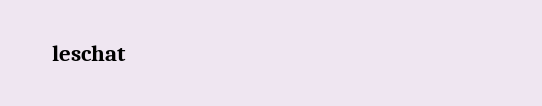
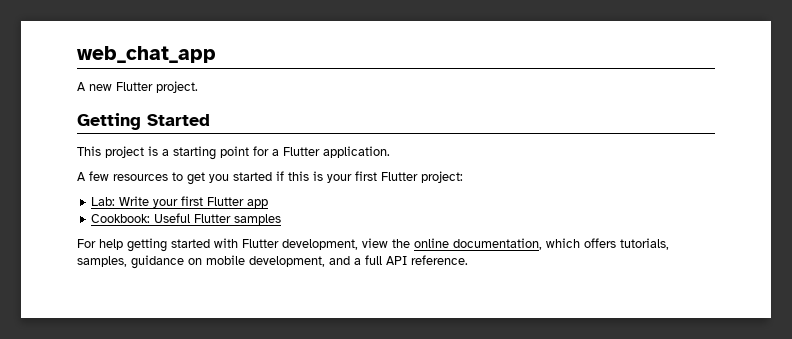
[52,45,126,61] leschat -> [77,46,216,63] [77,81,198,93] [77,113,210,130] [77,146,390,160] [77,171,463,185] [91,196,269,208] [91,213,282,225] [77,238,669,252] [77,255,468,269] web_chat_app // A new Flutter project. // Getting Started // This project is a starting point for a Flutter application. // A few resources to get you started if this is your first Flutter project: // Lab: Write your first Flutter app // Cookbook: Useful Flutter samples // For help getting started with Flutter development, view the online documentation, which offers tutorials, samples, guidance on mobile development, and a full API reference.

